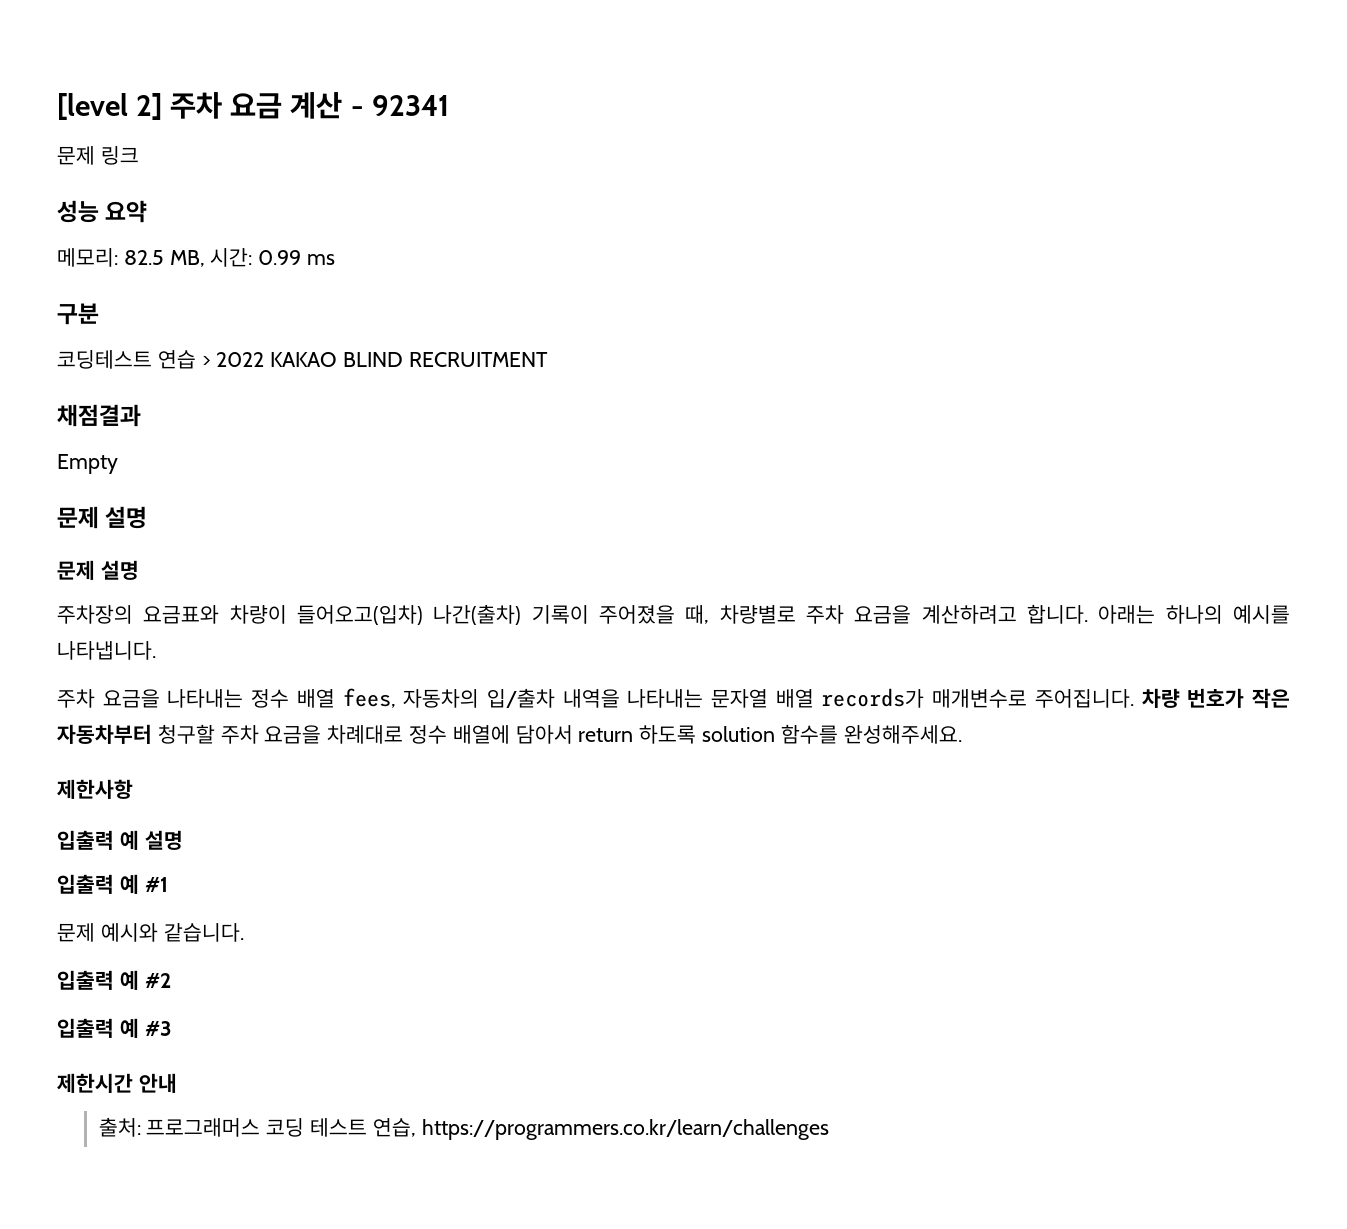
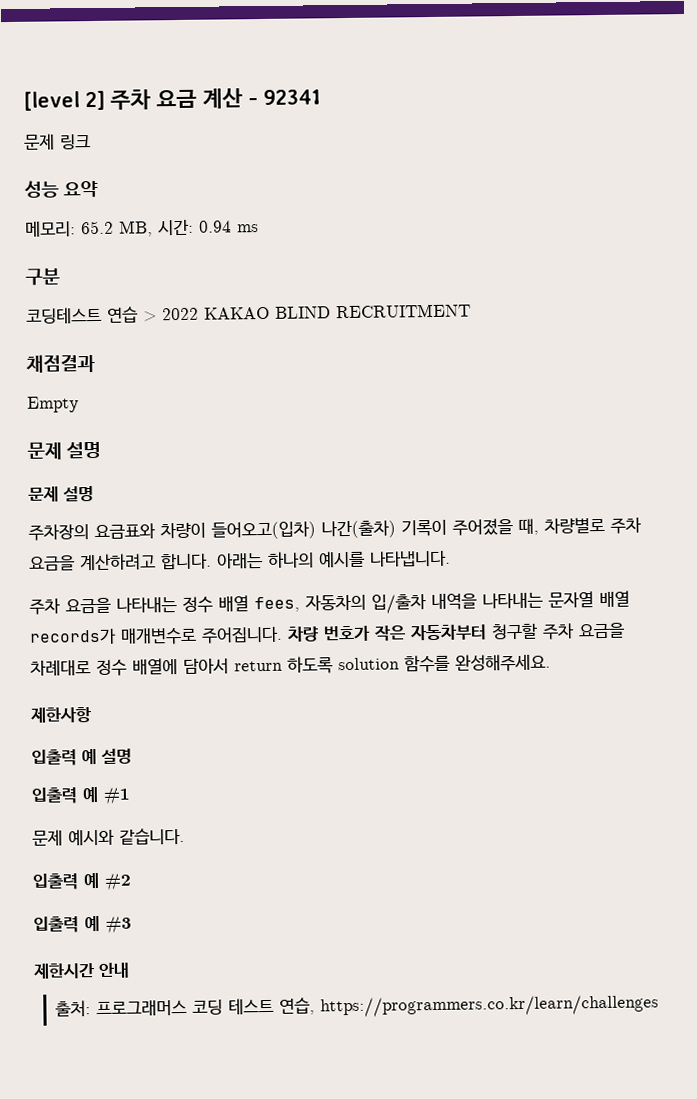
[123,250,164,265] 82.5 -> [81,220,114,235] 65.2
[258,250,302,265] 0.99 -> [199,220,232,233] 0.94

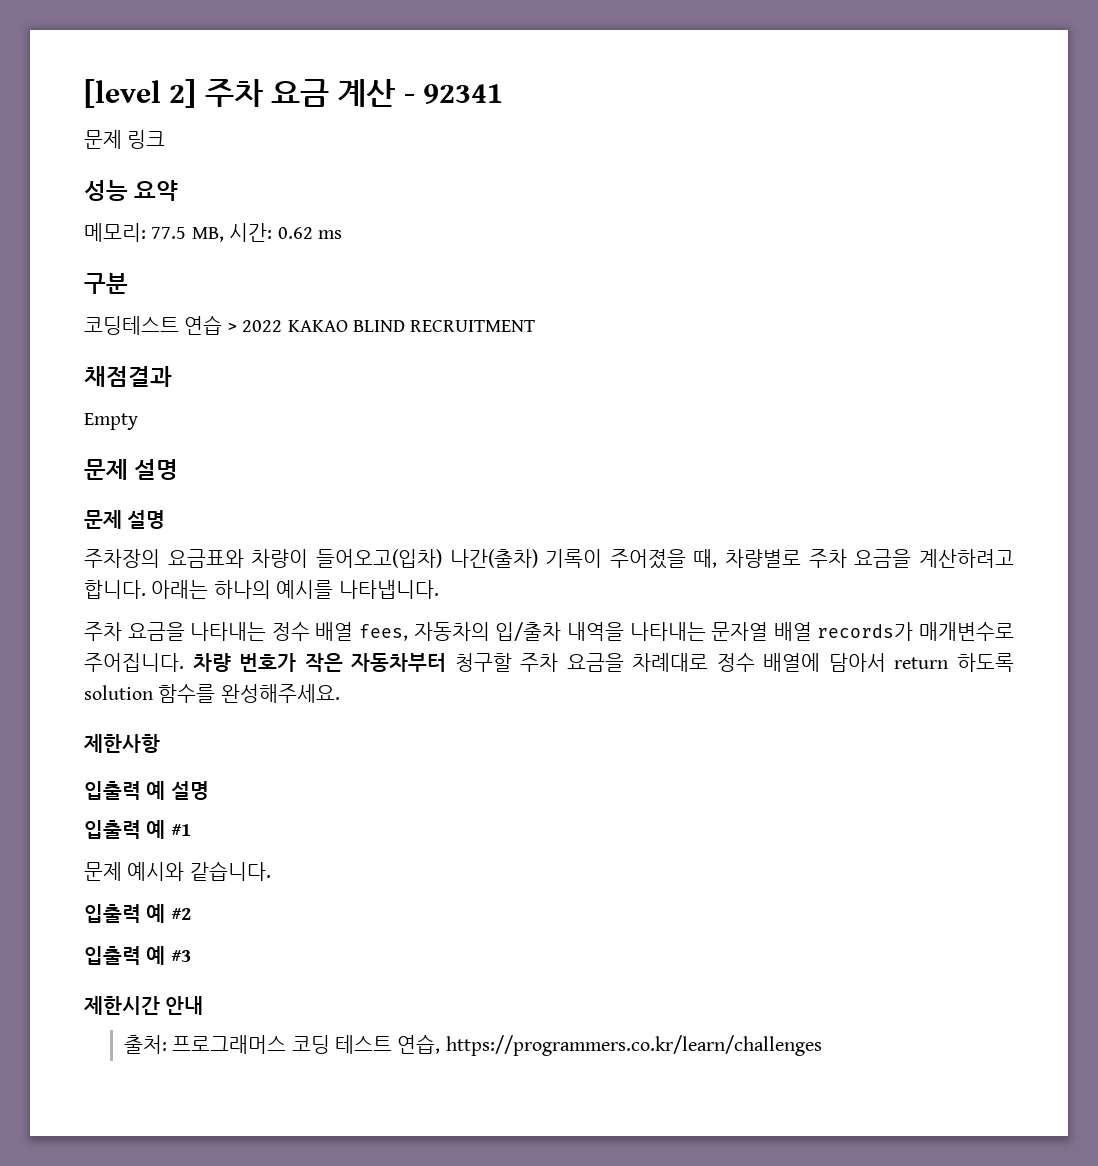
[81,220,114,235] 65.2 -> [151,227,187,239] 77.5
[199,220,232,233] 0.94 -> [277,227,313,239] 0.62

